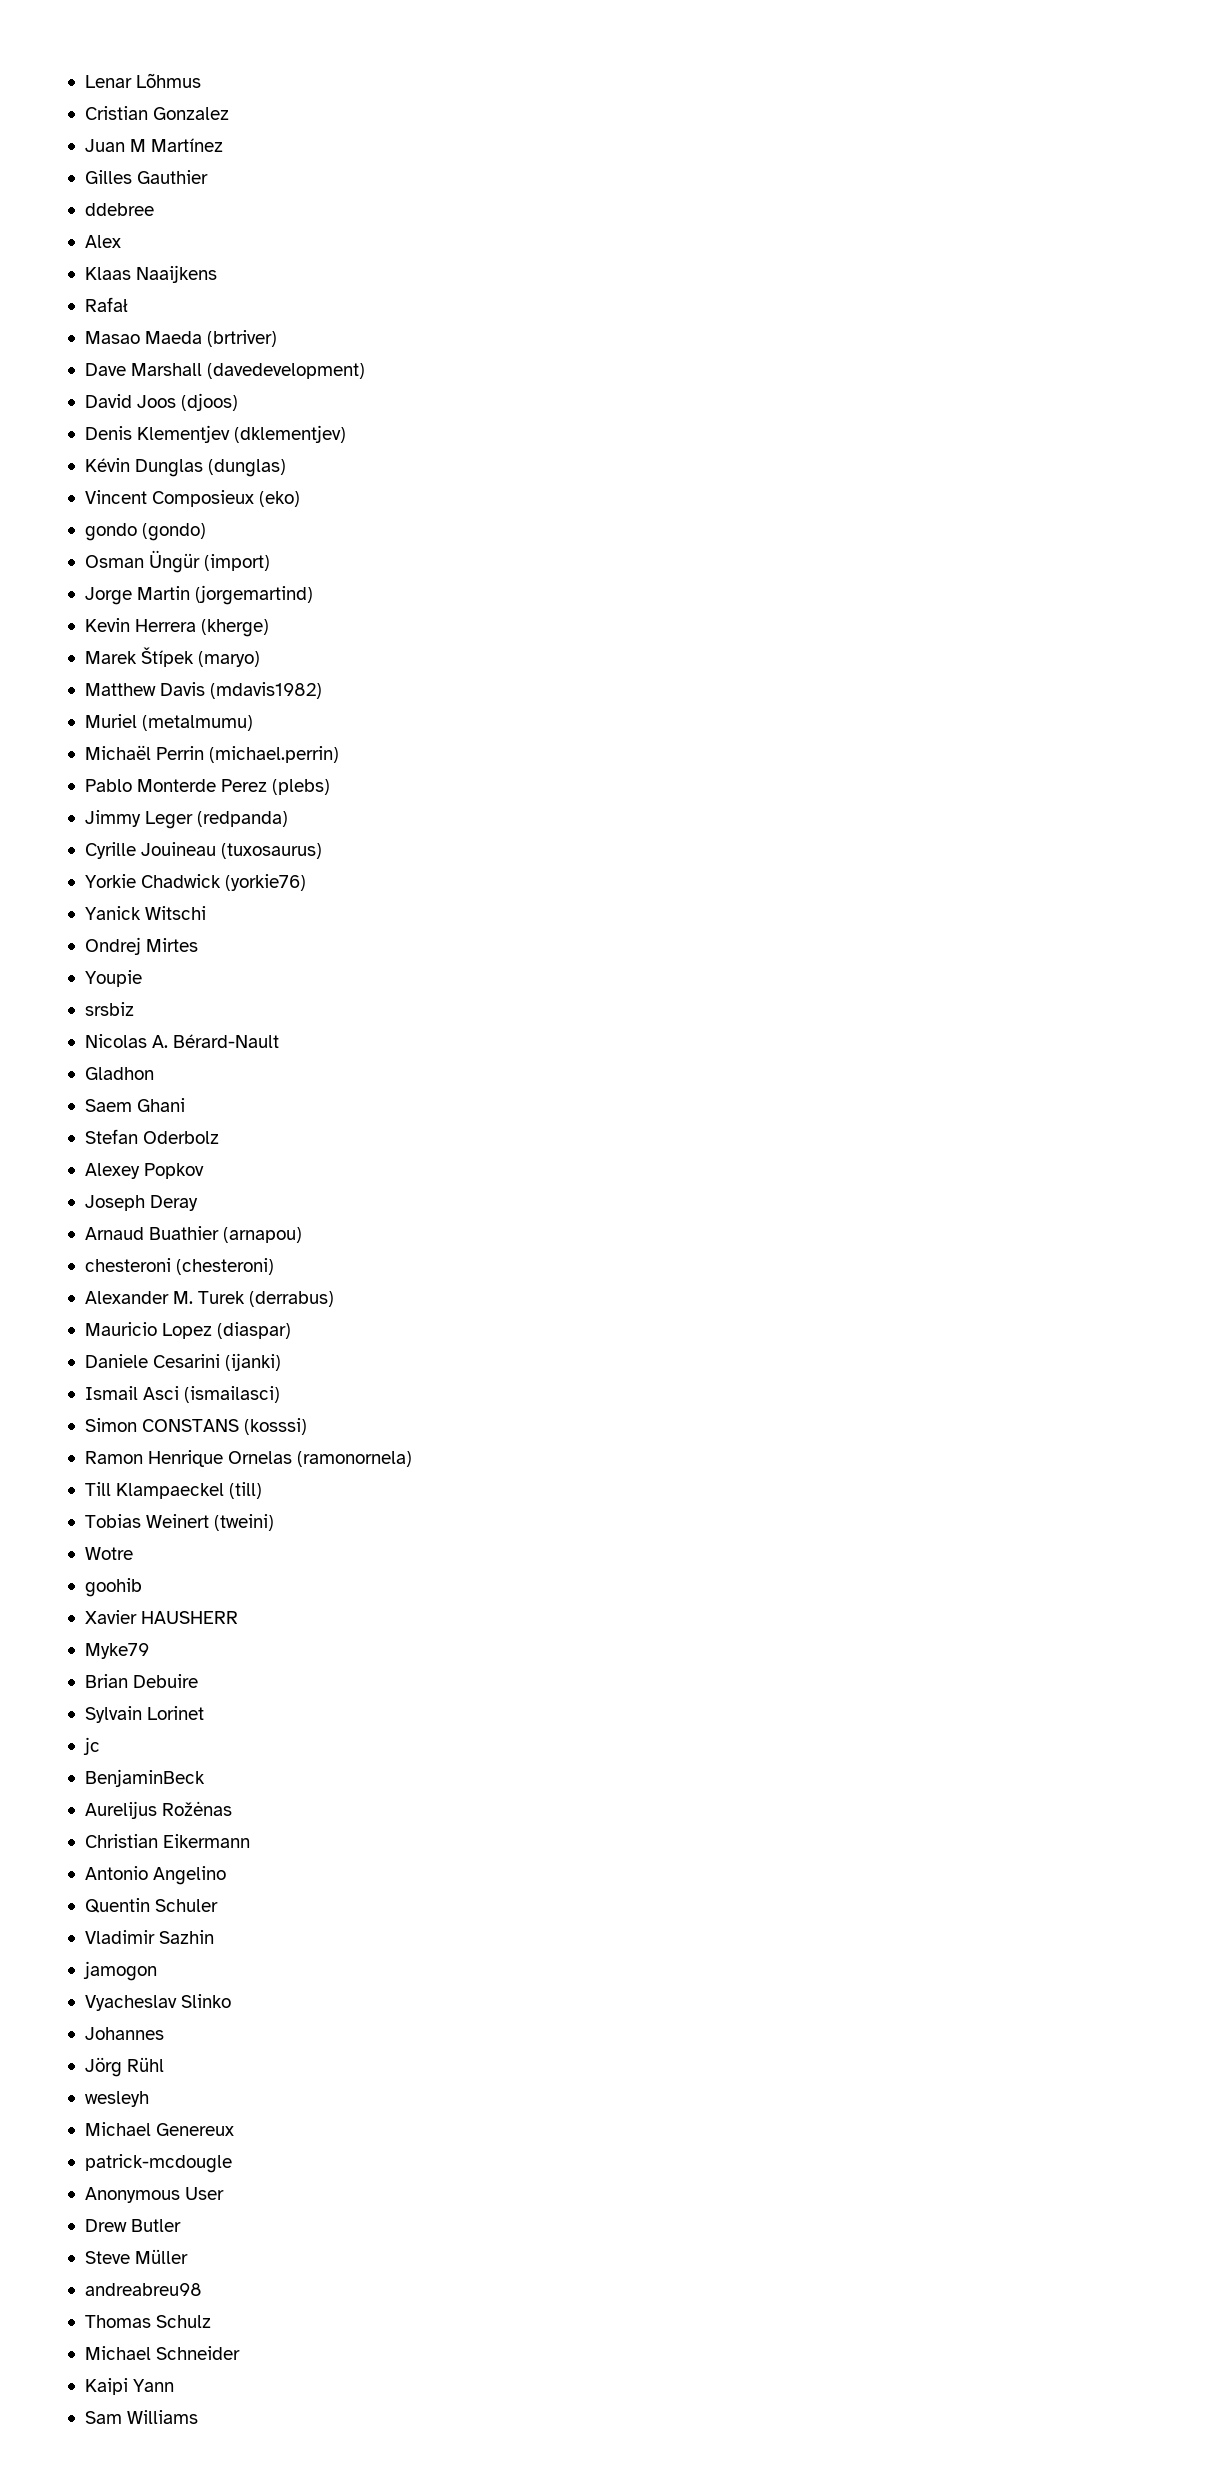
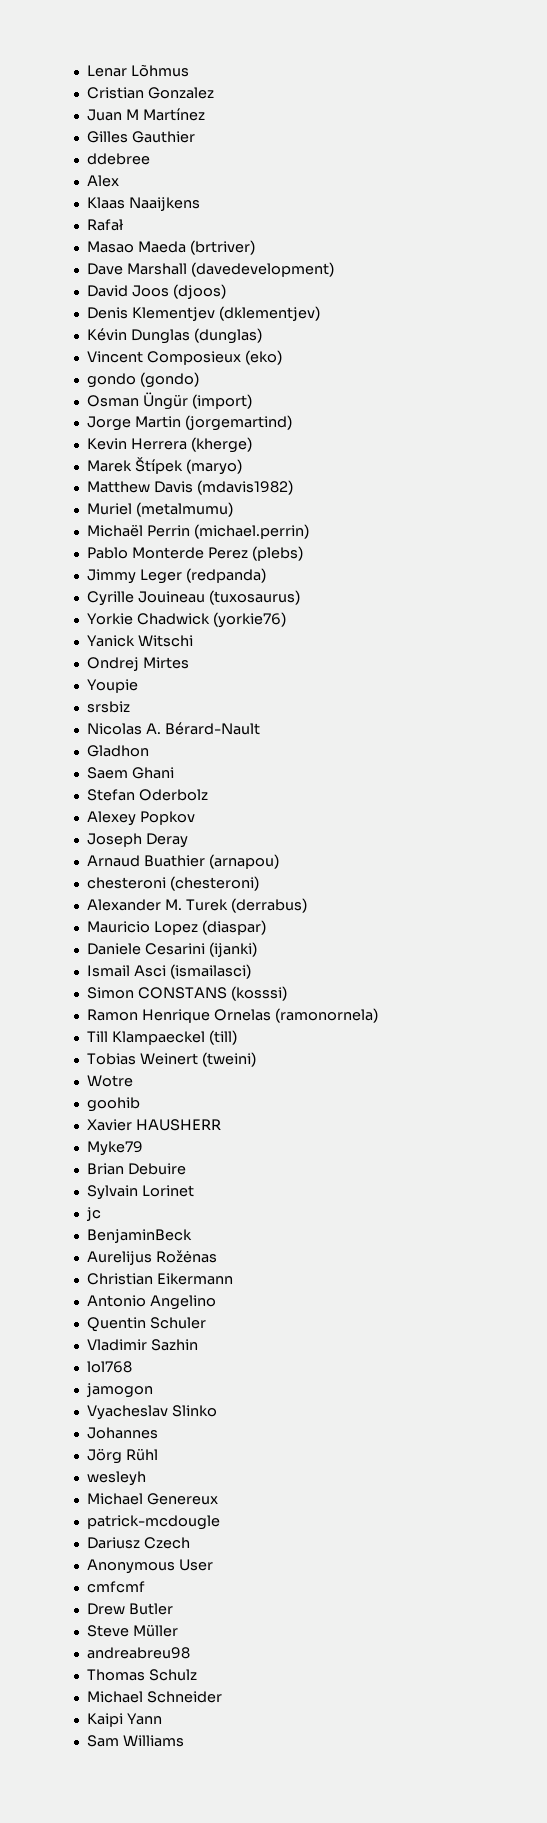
(215, 1937) none -> [86,1361,132,1373] // lol768
(232, 2163) none -> [86,1537,190,1549] // Dariusz Czech
(225, 2193) none -> [86,1581,145,1593] // cmfcmf

